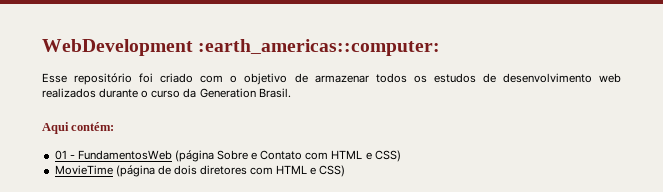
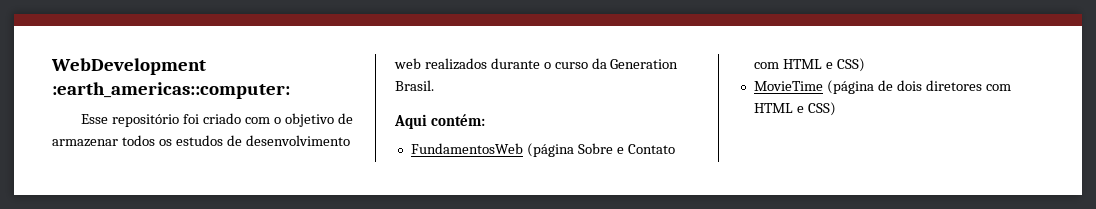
[54,150,75,160] 01 - -> (485, 120) none

